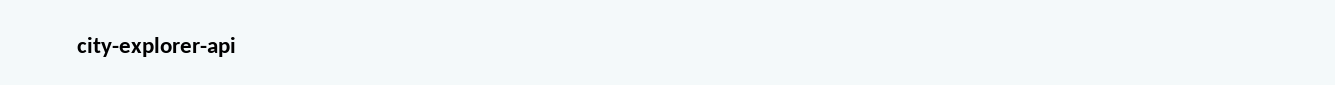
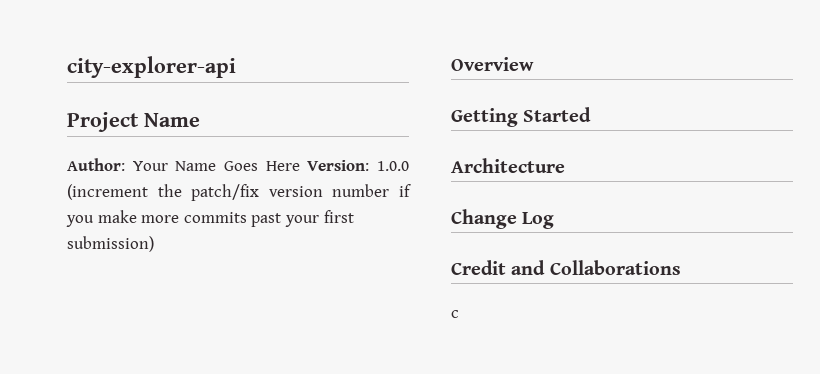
(236, 47) none -> [67,112,200,132] [67,158,409,171] [67,184,411,201] [66,210,354,227] [67,236,154,252] [451,57,534,71] [451,107,592,127] [451,158,565,173] [451,209,555,229] [451,260,681,275] [451,310,459,318] // Project Name // Author: Your Name Goes Here Version: 1.0.0 (increment the patch/fix version number if you make more commits past your first submission) // Overview // Getting Started // Architecture // Change Log // Credit and Collaborations // c

